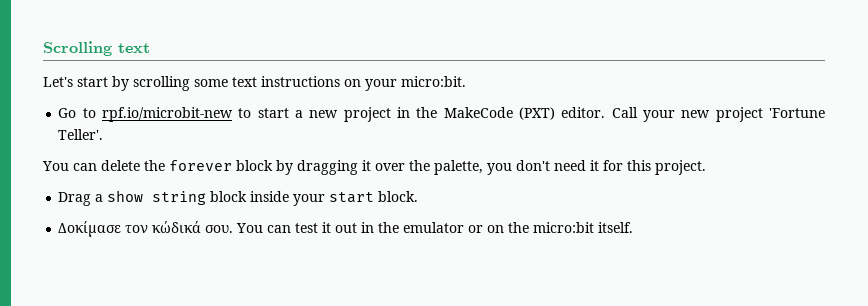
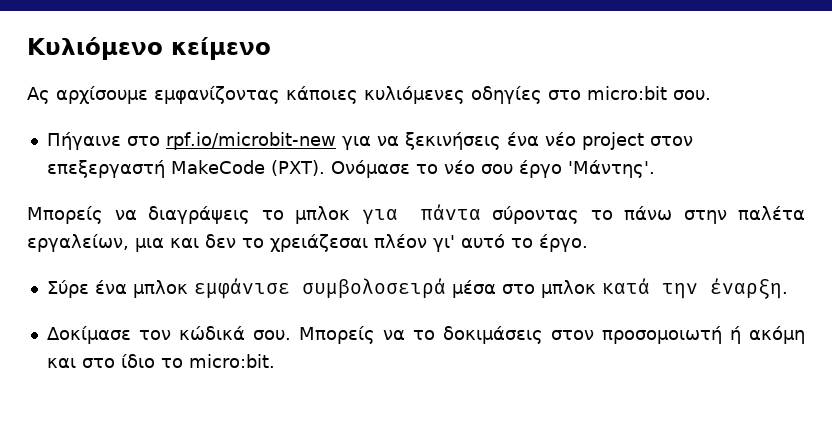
[43,41,150,56] [43,76,466,91] [58,107,826,122] [58,129,104,140] [42,160,706,175] [58,190,419,206] [58,221,634,237] Scrolling text // Let's start by scrolling some text instructions on your micro:bit. // Go to rpf.io/microbit-new to start a new project in the MakeCode (PXT) editor. Call your new project 'Fortune Teller'. // You can delete the forever block by dragging it over the palette, you don't need it for this project. // Drag a show string block inside your start block. // Δοκίμασε τον κώδικά σου. You can test it out in the emulator or on the micro:bit itself. -> [27,37,271,60] [27,86,711,104] [46,132,693,150] [46,160,655,178] [27,204,805,225] [27,234,588,252] [46,278,788,300] [46,326,805,344] [46,354,275,368] Κυλιόμενο κείμενο // Ας αρχίσουμε εμφανίζοντας κάποιες κυλιόμενες οδηγίες στο micro:bit σου. // Πήγαινε στο rpf.io/microbit-new για να ξεκινήσεις ένα νέο project στον επεξεργαστή MakeCode (PXT). Ονόμασε το νέο σου έργο 'Μάντης'. // Μπορείς να διαγράψεις το μπλοκ για πάντα σύροντας το πάνω στην παλέτα εργαλείων, μια και δεν το χρειάζεσαι πλέον γι' αυτό το έργο. // Σύρε ένα μπλοκ εμφάνισε συμβολοσειρά μέσα στο μπλοκ κατά την έναρξη. // Δοκίμασε τον κώδικά σου. Μπορείς να το δοκιμάσεις στον προσομοιωτή ή ακόμη και στο ίδιο το micro:bit.

